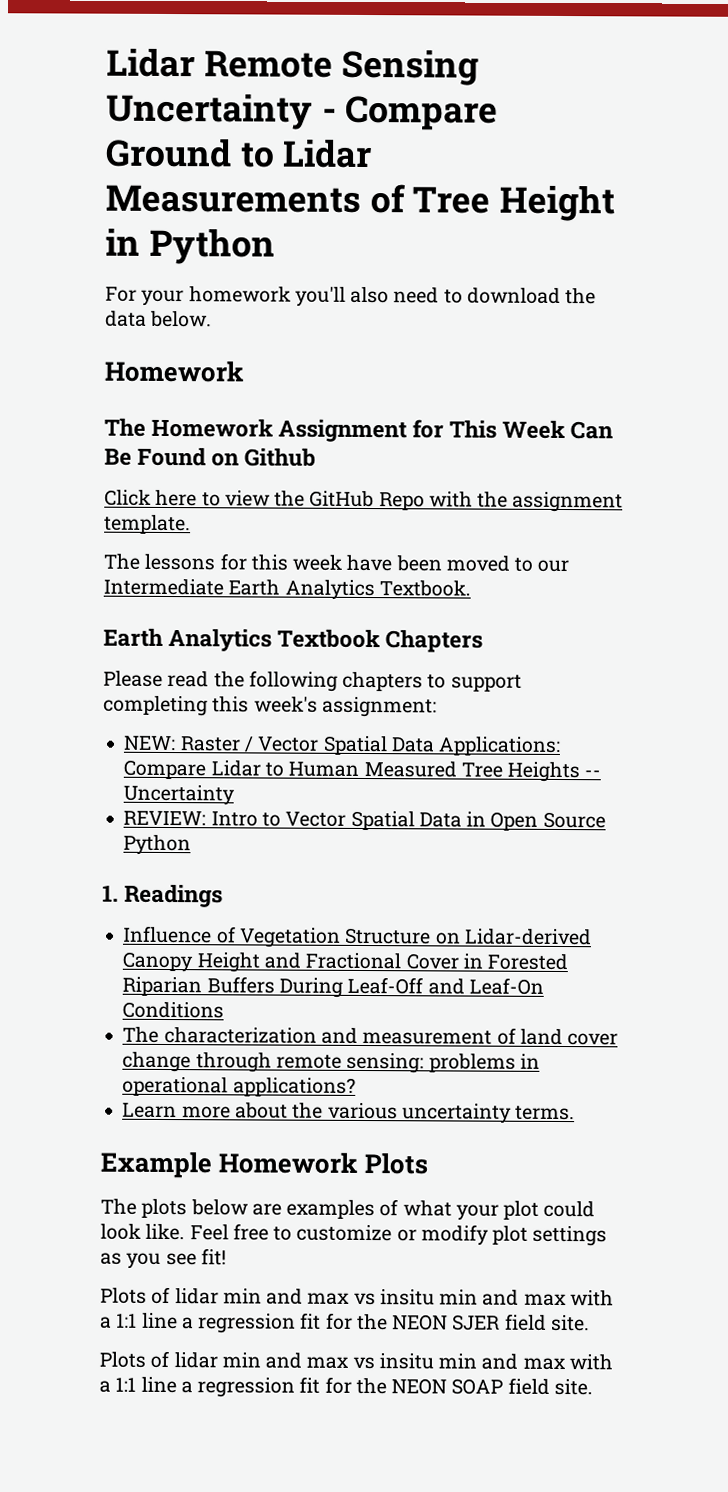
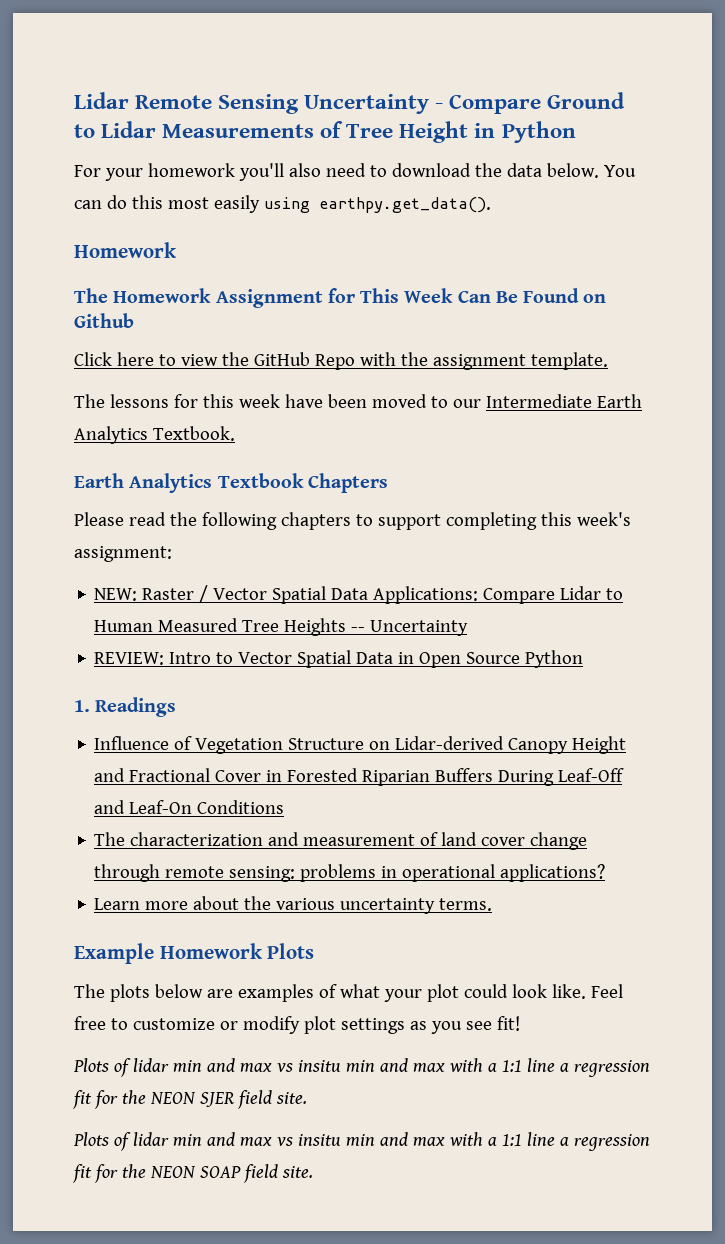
(213, 319) none -> [603,165,636,177] [74,195,491,213] You can do this most easily using earthpy.get_data().

